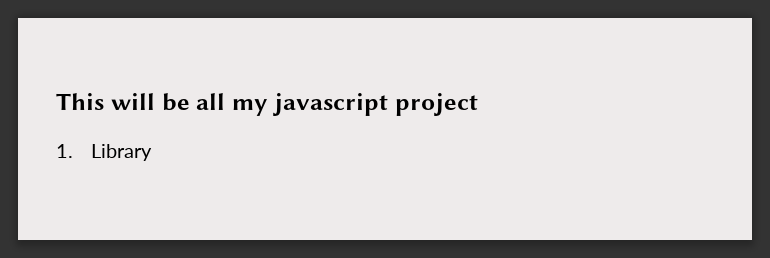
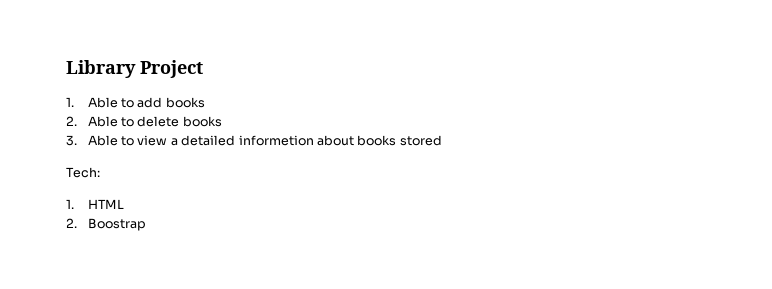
[56,93,478,116] [56,144,152,161] This will be all my javascript project // 1. Library -> [66,60,203,78] [66,97,205,108] [66,116,222,127] [66,135,442,146] [66,167,100,178] [66,199,124,209] [66,218,146,231] Library Project // 1. Able to add books // 2. Able to delete books // 3. Able to view a detailed informetion about books stored // Tech: // 1. HTML // 2. Boostrap

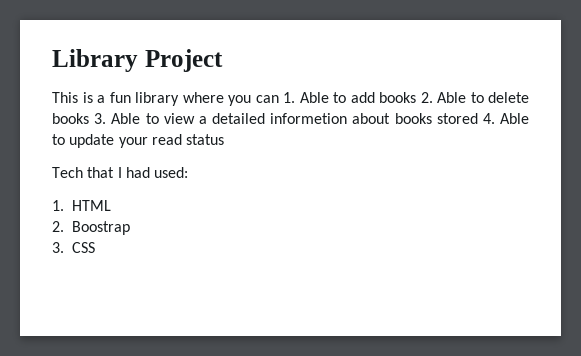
(203, 69) none -> [52,92,279,106] This is a fun library where you can
(205, 102) // -> (416, 97) none
(222, 121) // -> (89, 118) none
[66,167,100,178] // Tech: -> [482,113,529,124] [52,134,225,148] [52,167,189,178] 4. Able to update your read status // Tech that I had used:
(146, 224) none -> [52,242,95,253] // 3. CSS

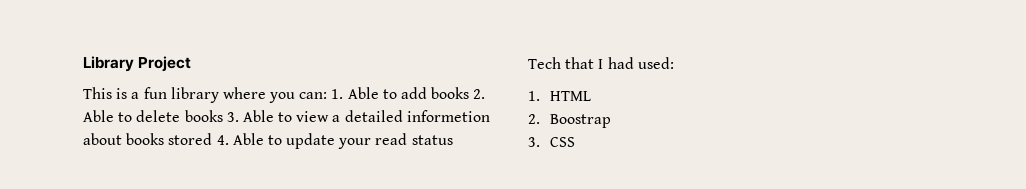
[255,95,279,103] can -> [299,92,328,99] can:

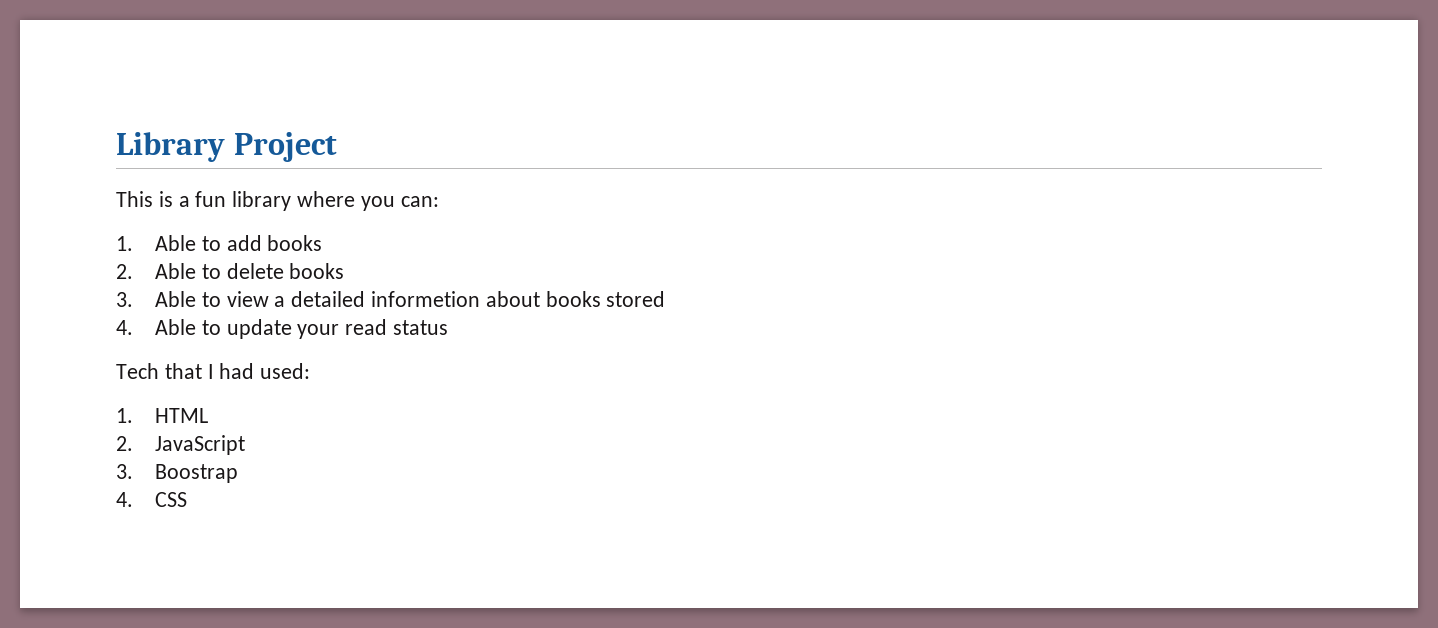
(328, 95) none -> (439, 201) //
(470, 93) none -> (323, 243) //
(223, 116) none -> (345, 271) //
(213, 139) none -> (666, 299) //
(540, 119) none -> [154,435,245,455] [116,464,133,479] JavaScript // 3.
[528,137,540,147] 3. -> [116,492,133,507] 4.

